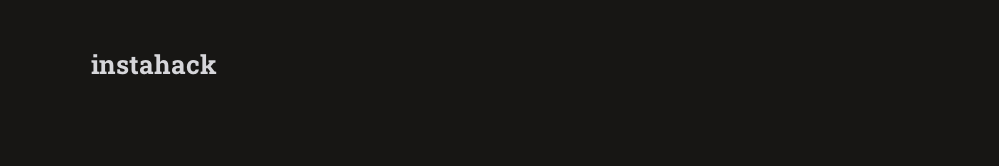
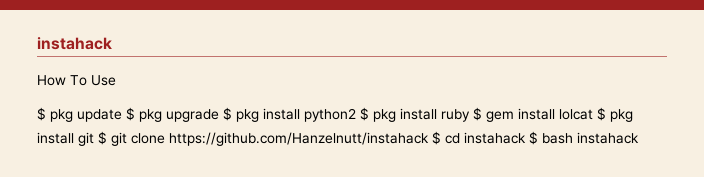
[91,54,217,75] instahack -> [37,37,112,50] [37,75,116,86] [37,107,633,122] [37,131,639,146] instahack // How To Use // $ pkg update $ pkg upgrade $ pkg install python2 $ pkg install ruby $ gem install lolcat $ pkg install git $ git clone https://github.com/Hanzelnutt/instahack $ cd instahack $ bash instahack

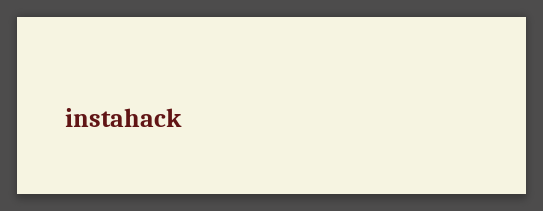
[37,37,112,50] [37,75,116,86] [37,107,633,122] [37,131,639,146] instahack // How To Use // $ pkg update $ pkg upgrade $ pkg install python2 $ pkg install ruby $ gem install lolcat $ pkg install git $ git clone https://github.com/Hanzelnutt/instahack $ cd instahack $ bash instahack -> [65,108,182,127] instahack

